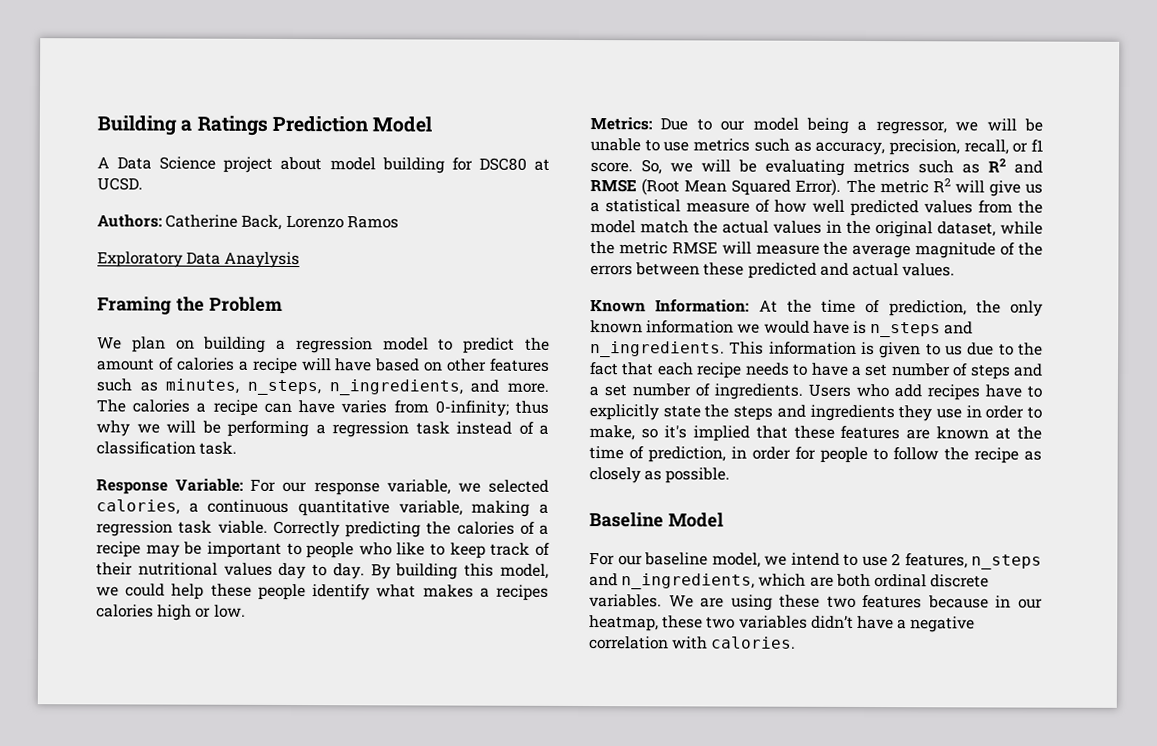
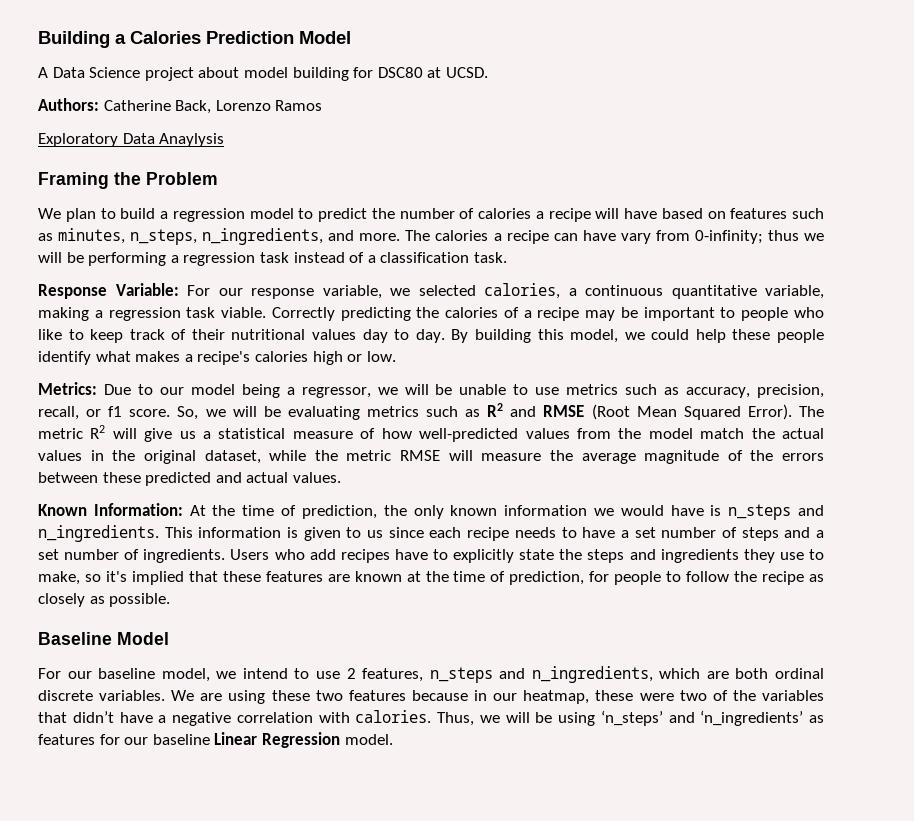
[196,115,268,136] Ratings -> [130,31,201,44] Calories
[175,336,267,353] on building -> [100,208,156,219] to build
[97,358,155,371] amount -> [399,208,455,219] number
[447,358,488,372] other -> (726, 215) none
[341,400,388,414] varies -> [620,233,651,244] vary
[96,420,130,437] why -> (799, 235) none
[496,584,549,601] recipes -> [197,351,251,365] recipe's
[812,199,919,217] well predicted -> [419,428,519,442] well-predicted
[967,342,1043,356] [589,362,655,376] due to the fact that -> [388,527,424,538] since
[965,405,1025,419] in order -> (804, 556) none
[731,446,791,460] in order -> (585, 578) none
[706,615,808,629] two variables -> [639,690,825,701] [38,712,67,723] were two of the variables that
(797, 642) none -> [437,710,824,726] [38,732,393,748] Thus, we will be using ‘n_steps’ and ‘n_ingredients’ as features for our baseline Linear Regression model.

